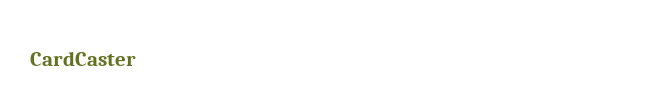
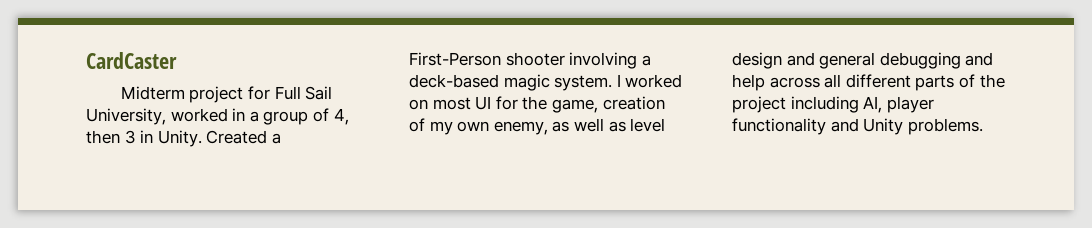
(136, 58) none -> [120,86,333,103] [86,108,349,125] [86,130,281,147] [409,52,651,69] [409,74,683,91] [409,96,665,113] [409,118,666,135] [732,52,994,69] [732,74,1005,91] [732,96,934,113] [732,118,983,135] // Midterm project for Full Sail University, worked in a group of 4, then 3 in Unity. Created a First-Person shooter involving a deck-based magic system. I worked on most UI for the game, creation of my own enemy, as well as level design and general debugging and help across all different parts of the project including AI, player functionality and Unity problems.

